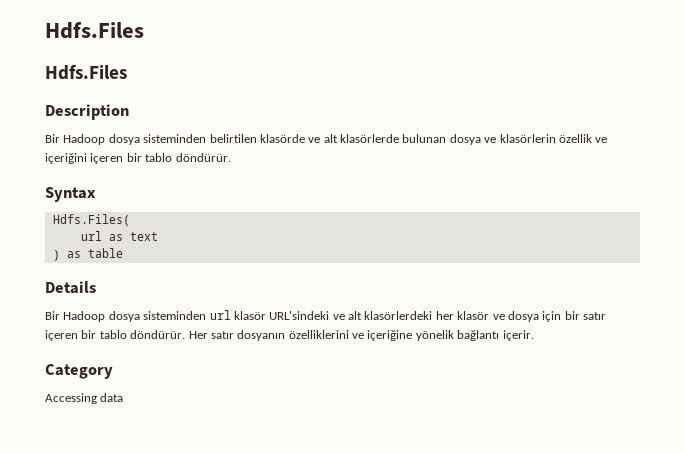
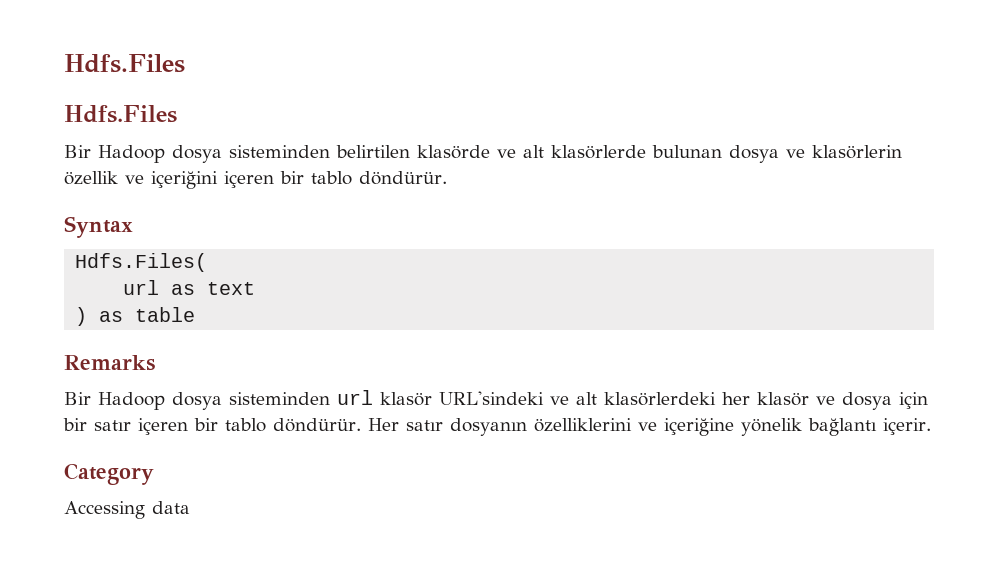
[45,104,129,120] // Description -> (177, 114) none
[45,281,96,294] Details -> [64,355,155,371] Remarks

